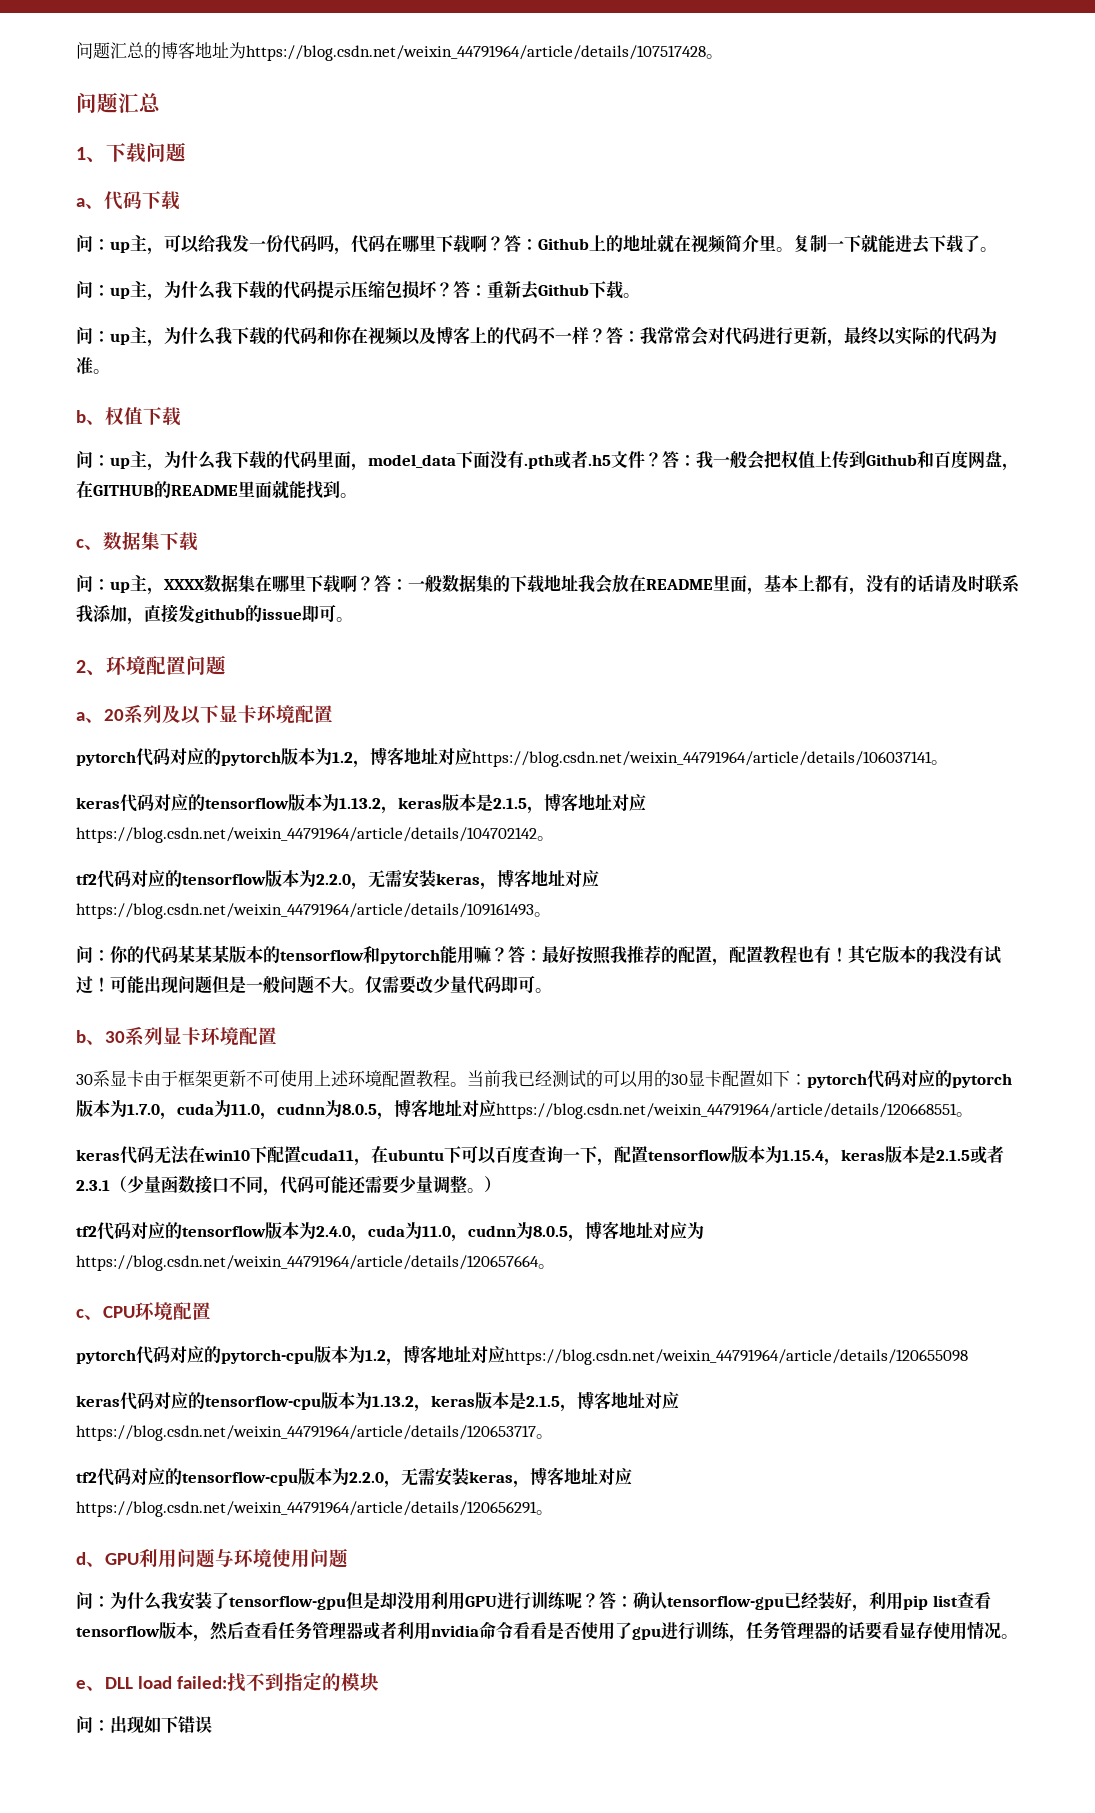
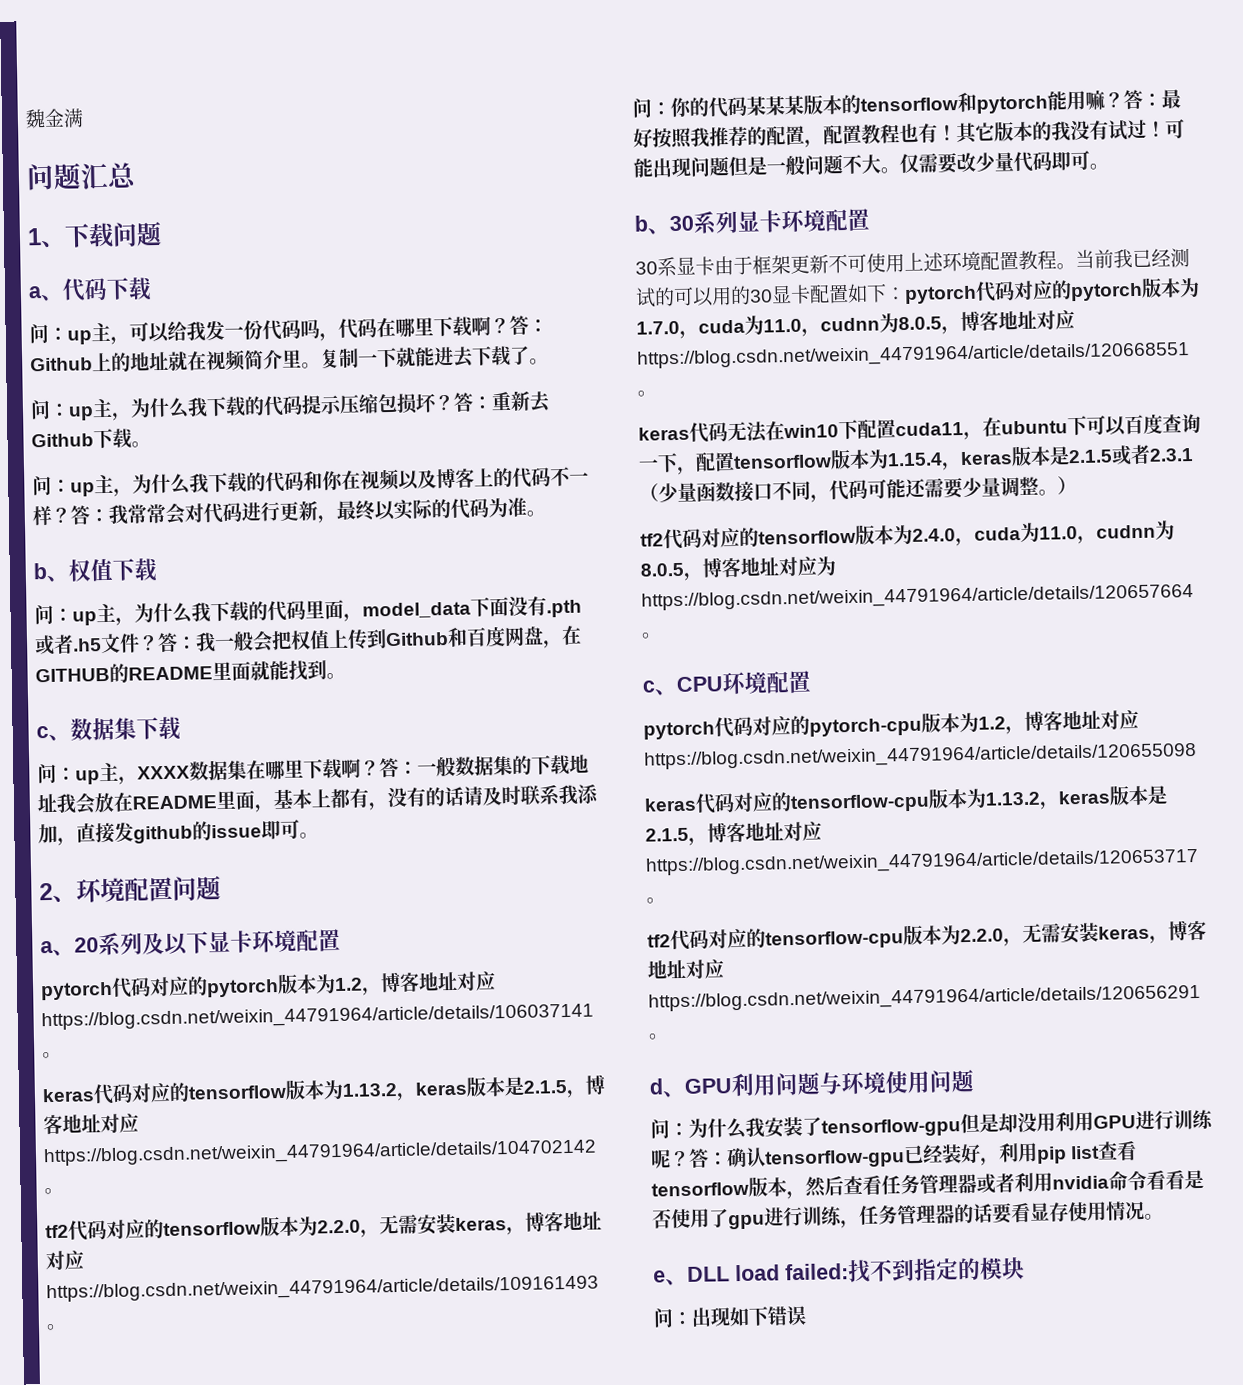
[76,42,723,61] 问题汇总的博客地址为https://blog.csdn.net/weixin_44791964/article/details/107517428。 -> [25,108,84,129] 魏金满

